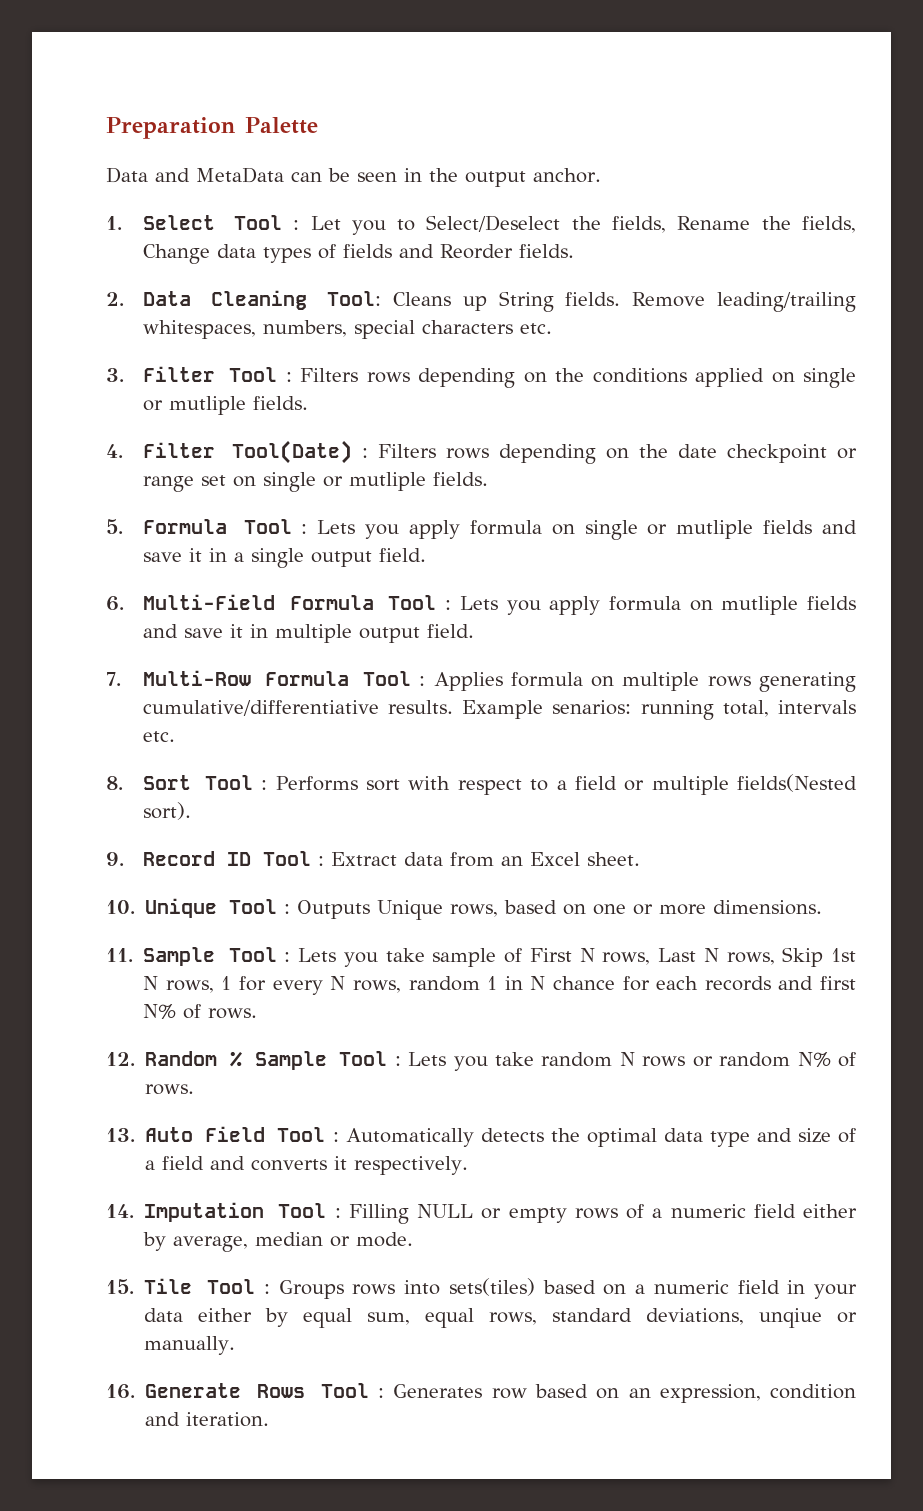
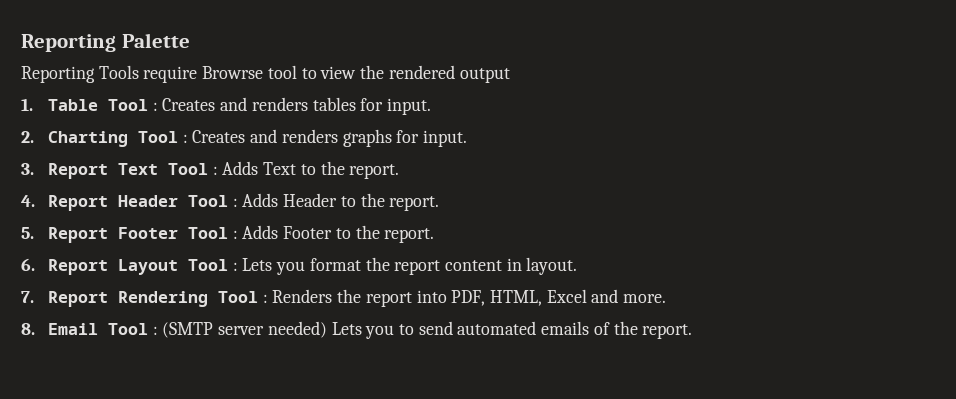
[106,117,236,139] Preparation -> [21,34,116,52] Reporting
[106,167,601,187] Data and MetaData can be seen in the output anchor. -> [21,65,510,83] Reporting Tools require Browrse tool to view the rendered output
[142,215,856,235] [142,244,574,264] [106,290,856,312] [142,320,552,339] [106,366,856,388] [142,396,308,415] [106,440,858,464] [142,472,488,492] [106,519,857,540] [142,548,426,568] [106,594,856,615] [142,624,474,643] [106,670,856,692] [142,700,856,720] [142,731,175,742] [106,774,857,795] [142,802,191,820] [106,851,640,867] [106,898,823,920] [106,947,856,967] [143,976,856,995] [143,1004,258,1019] [106,1051,857,1071] [145,1084,195,1095] [106,1126,856,1147] [145,1156,469,1175] [106,1202,857,1224] [143,1232,414,1252] [106,1278,858,1299] [144,1308,858,1328] [144,1336,236,1355] [106,1383,856,1403] [145,1412,270,1427] Select Tool : Let you to Select/Deselect the fields, Rename the fields, Change data types of fields and Reorder fields. // 2. Data Cleaning Tool: Cleans up String fields. Remove leading/trailing whitespaces, numbers, special characters etc. // 3. Filter Tool : Filters rows depending on the conditions applied on single or mutliple fields. // 4. Filter Tool(Date) : Filters rows depending on the date checkpoint or range set on single or mutliple fields. // 5. Formula Tool : Lets you apply formula on single or mutliple fields and save it in a single output field. // 6. Multi-Field Formula Tool : Lets you apply formula on mutliple fields and save it in multiple output field. // 7. Multi-Row Formula Tool : Applies formula on multiple rows generating cumulative/differentiative results. Example senarios: running total, intervals etc. // 8. Sort Tool : Performs sort with respect to a field or multiple fields(Nested sort). // 9. Record ID Tool : Extract data from an Excel sheet. // 10. Unique Tool : Outputs Unique rows, based on one or more dimensions. // 11. Sample Tool : Lets you take sample of First N rows, Last N rows, Skip 1st N rows, 1 for every N rows, random 1 in N chance for each records and first N% of rows. // 12. Random % Sample Tool : Lets you take random N rows or random N% of rows. // 13. Auto Field Tool : Automatically detects the optimal data type and size of a field and converts it respectively. // 14. Imputation Tool : Filling NULL or empty rows of a numeric field either by average, median or mode. // 15. Tile Tool : Groups rows into sets(tiles) based on a numeric field in your data either by equal sum, equal rows, standard deviations, unqiue or manually. // 16. Generate Rows Tool : Generates row based on an expression, condition and iteration. -> [47,97,431,115] [21,129,467,147] [21,161,400,179] [21,193,440,211] [21,225,435,243] [21,257,578,275] [21,289,667,307] [21,321,693,339] Table Tool : Creates and renders tables for input. // 2. Charting Tool : Creates and renders graphs for input. // 3. Report Text Tool : Adds Text to the report. // 4. Report Header Tool : Adds Header to the report. // 5. Report Footer Tool : Adds Footer to the report. // 6. Report Layout Tool : Lets you format the report content in layout. // 7. Report Rendering Tool : Renders the report into PDF, HTML, Excel and more. // 8. Email Tool : (SMTP server needed) Lets you to send automated emails of the report.

